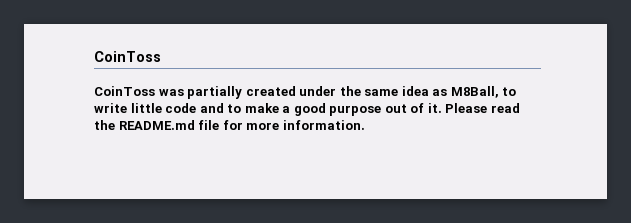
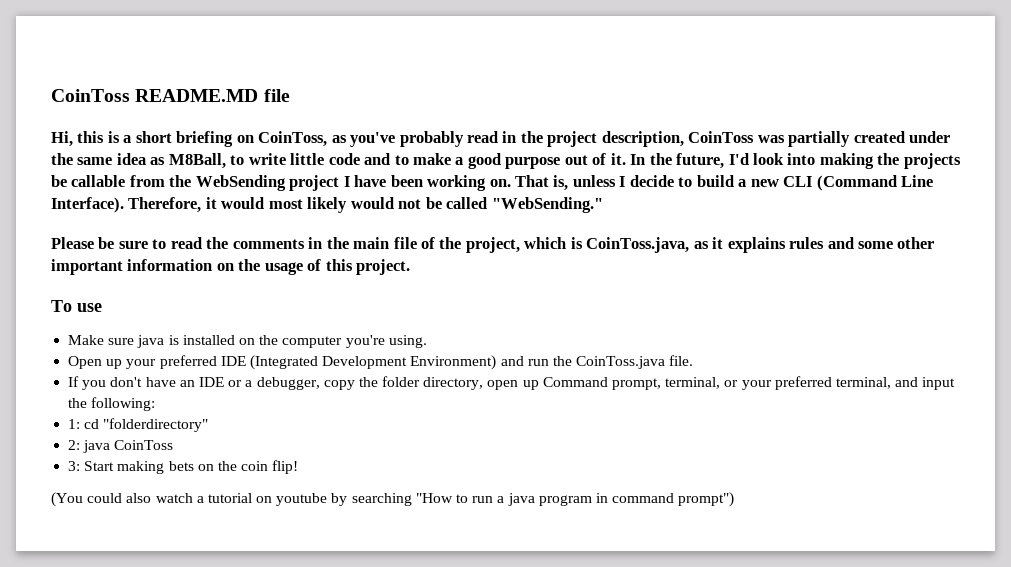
[94,51,161,62] CoinToss // -> [51,89,290,102] [51,131,684,147] CoinToss README.MD file // Hi, this is a short briefing on CoinToss, as you've probably read in the project description,
[445,103,520,113] [94,120,365,130] Please read the README.md file for more information. -> [630,153,961,169] [51,175,934,191] [51,197,603,213] [51,237,935,253] [51,259,411,275] [51,300,102,312] [68,335,427,348] [68,355,694,370] [68,376,956,390] [68,397,156,411] [68,418,209,432] [68,440,174,453] [68,460,299,474] [51,492,735,507] In the future, I'd look into making the projects be callable from the WebSending project I have been working on. That is, unless I decide to build a new CLI (Command Line Interface). Therefore, it would most likely would not be called "WebSending." // Please be sure to read the comments in the main file of the project, which is CoinToss.java, as it explains rules and some other important information on the usage of this project. // To use // Make sure java is installed on the computer you're using. // Open up your preferred IDE (Integrated Development Environment) and run the CoinToss.java file. // If you don't have an IDE or a debugger, copy the folder directory, open up Command prompt, terminal, or your preferred terminal, and input the following: // 1: cd "folderdirectory" // 2: java CoinToss // 3: Start making bets on the coin flip! // (You could also watch a tutorial on youtube by searching "How to run a java program in command prompt")

